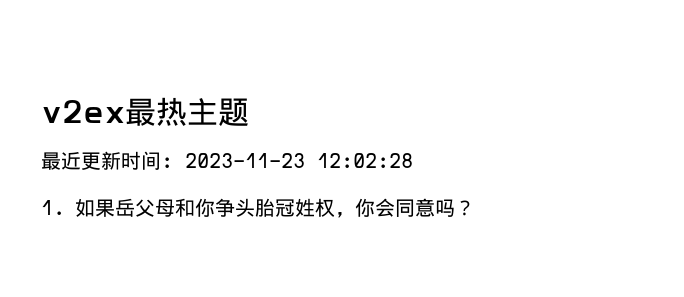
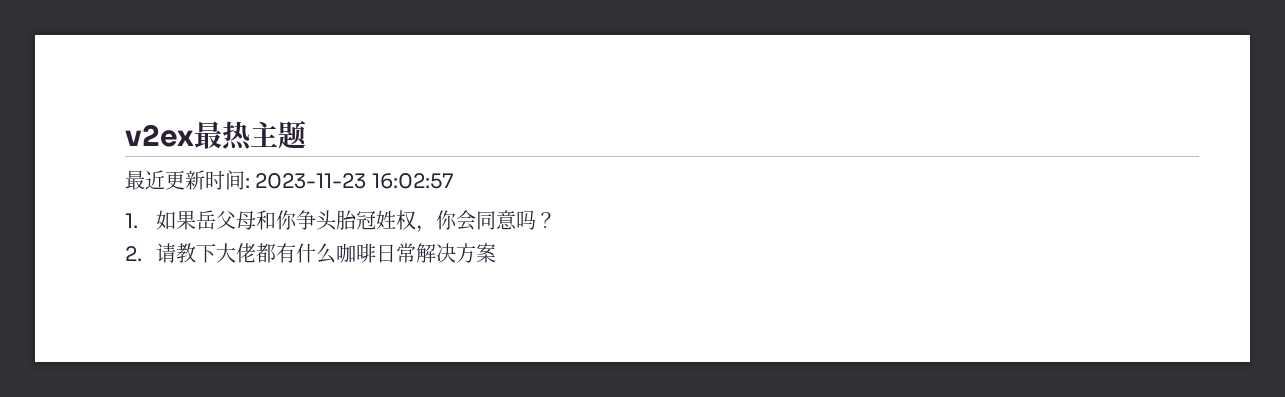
[317,153,413,168] 12:02:28 -> [371,173,453,189] 16:02:57
(475, 208) none -> [125,243,497,264] // 2.请教下大佬都有什么咖啡日常解决方案

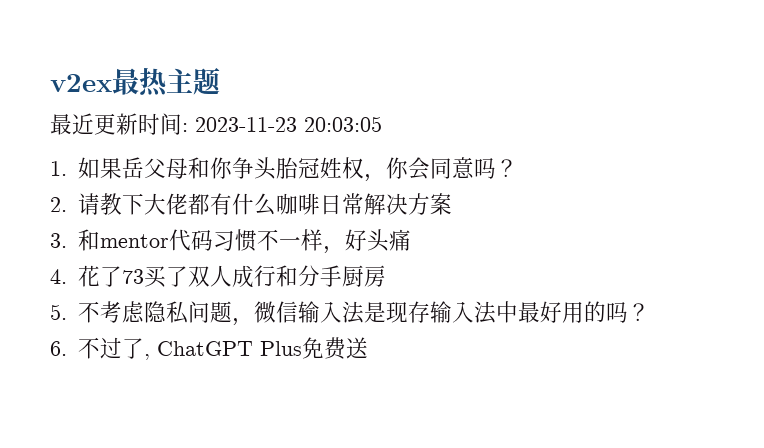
[371,173,453,189] 16:02:57 -> [304,116,382,132] 20:03:05
(497, 253) none -> [50,229,411,254] [50,265,386,288] [50,301,650,326] [50,337,368,360] // 3.和mentor代码习惯不一样，好头痛 // 4.花了73买了双人成行和分手厨房 // 5.不考虑隐私问题，微信输入法是现存输入法中最好用的吗？ // 6.不过了, ChatGPT Plus免费送

